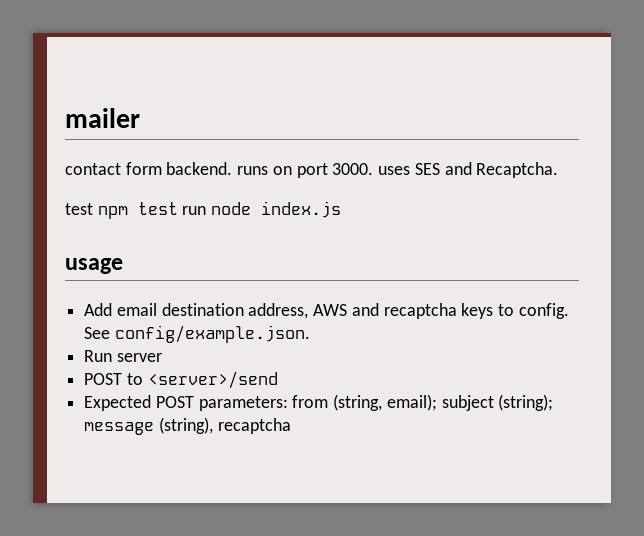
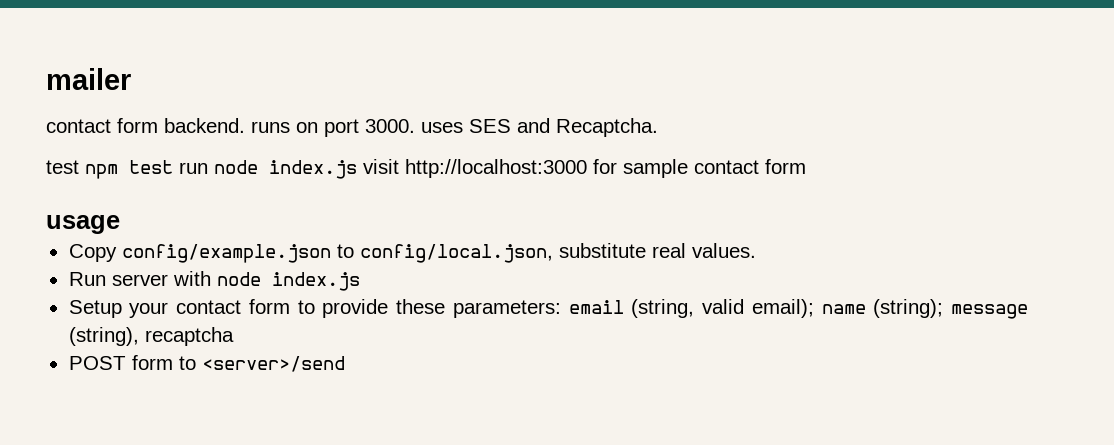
[65,258,123,274] [84,303,569,319] [84,325,310,343] [84,350,162,362] [84,371,278,389] [84,394,494,411] // usage // Add email destination address, AWS and recaptcha keys to config. See config/example.json. // Run server // POST to <server>/send // Expected POST parameters: from (string, email); subject -> [363,159,806,178] [46,215,120,234] [68,243,756,263] [68,271,360,291] [68,299,866,318] visit http://localhost:3000 for sample contact form // usage // Copy config/example.json to config/local.json, substitute real values. // Run server with node index.js // Setup your contact form to provide these parameters: email (string, valid email); name
(291, 426) none -> [68,355,345,372] // POST form to <server>/send

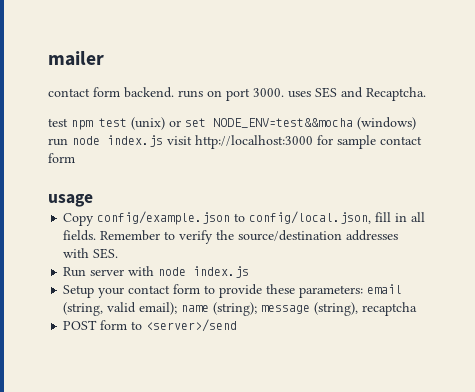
(173, 167) none -> [131,117,416,130] (unix) or set NODE_ENV=test&&mocha (windows)
[558,243,756,258] substitute real values. -> [375,212,426,222] [63,230,399,244] [63,248,119,259] fill in all fields. Remember to verify the source/destination addresses with SES.

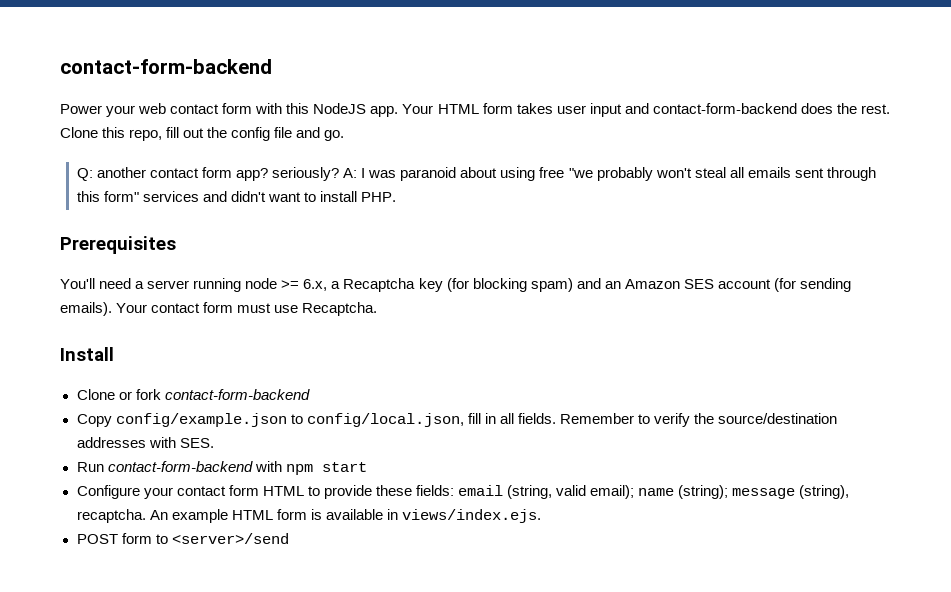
[48,51,104,66] [48,87,426,101] [48,117,416,130] [48,135,422,149] [48,153,75,163] [48,194,93,207] mailer // contact form backend. runs on port 3000. uses SES and Recaptcha. // test npm test (unix) or set NODE_ENV=test&&mocha (windows) run node index.js visit http://localhost:3000 for sample contact form // usage -> [60,59,272,74] [60,103,890,117] [60,127,345,141] [76,167,876,181] [76,191,397,202] [60,236,176,254] [60,278,851,292] [60,302,378,316] [60,347,114,361] [76,389,310,400] contact-form-backend // Power your web contact form with this NodeJS app. Your HTML form takes user input and contact-form-backend does the rest. Clone this repo, fill out the config file and go. // Q: another contact form app? seriously? A: I was paranoid about using free "we probably won't steal all emails sent through this form" services and didn't want to install PHP. // Prerequisites // You'll need a server running node >= 6.x, a Recaptcha key (for blocking spam) and an Amazon SES account (for sending emails). Your contact form must use Recaptcha. // Install // Clone or fork contact-form-backend
[90,266,250,278] [63,285,95,298] server with node index.js // Setup -> [107,461,367,475] [76,485,140,499] contact-form-backend with npm start // Configure
(201, 289) none -> [262,486,304,496] HTML
[299,285,364,298] parameters: -> [415,485,454,496] fields:
[362,302,418,316] recaptcha -> [76,509,541,523] recaptcha. An example HTML form is available in views/index.ejs.

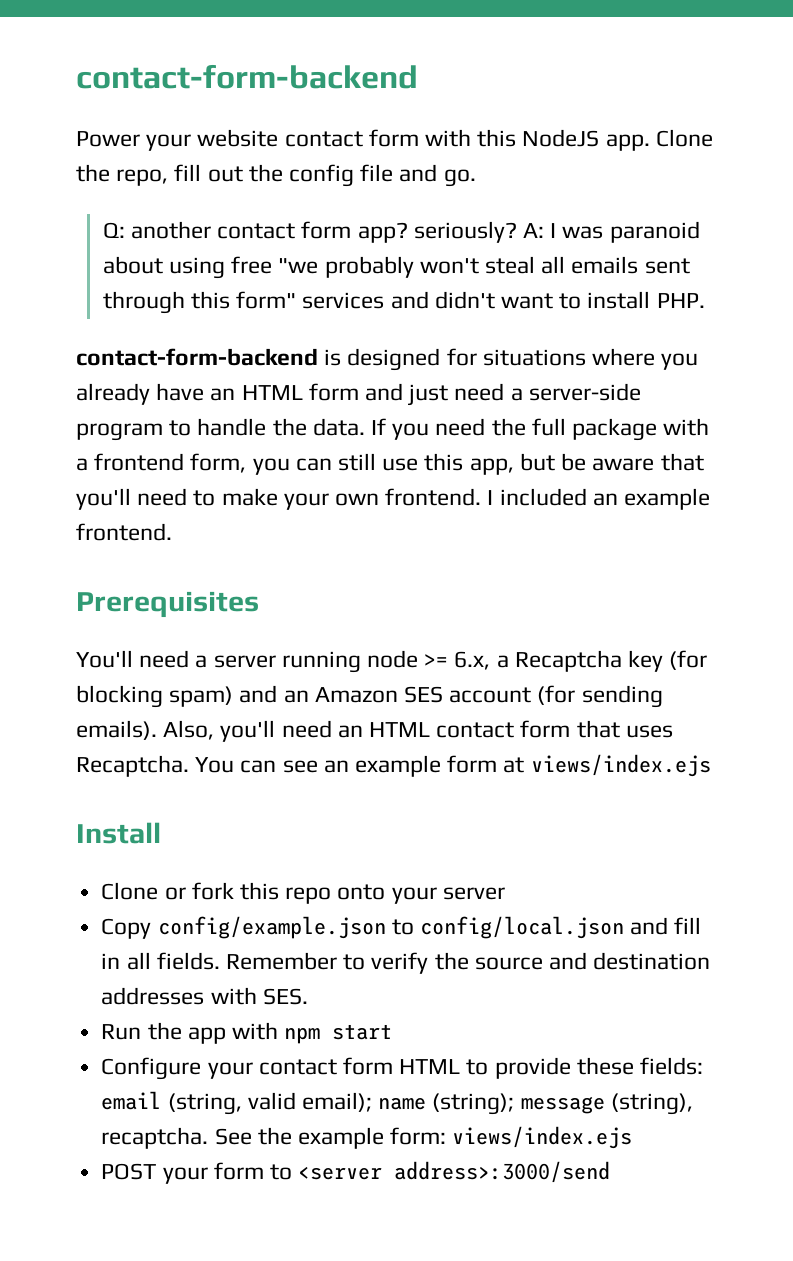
[138,103,167,114] web -> [197,129,279,147] website
[402,103,890,117] [60,127,126,138] Your HTML form takes user input and contact-form-backend does the rest. Clone this -> [655,129,713,147] [76,164,110,182] Clone the
(397, 197) none -> [76,348,699,371] [76,383,641,406] [76,418,710,441] [76,453,704,475] [76,488,711,510] [76,523,172,541] // contact-form-backend is designed for situations where you already have an HTML form and just need a server-side program to handle the data. If you need the full package with a frontend form, you can still use this app, but be aware that you'll need to make your own frontend. I included an example frontend.
[116,302,378,316] Your contact form must use Recaptcha. -> [163,720,673,742] [76,754,711,777] Also, you'll need an HTML contact form that uses Recaptcha. You can see an example form at views/index.ejs
[164,389,310,400] contact-form-backend -> [239,882,505,904] this repo onto your server
[306,413,464,427] config/local.json, -> [419,916,669,939] config/local.json and
[718,413,838,424] source/destination -> [474,952,711,970] source and destination
[107,461,253,472] contact-form-backend -> [147,1022,226,1044] the app
[149,509,541,523] An example HTML form is available in views/index.ejs. -> [214,1126,633,1149] See the example form: views/index.ejs
(118, 539) none -> [162,1167,208,1184] your
[171,533,289,544] <server>/send -> [298,1161,611,1183] <server address>:3000/send

